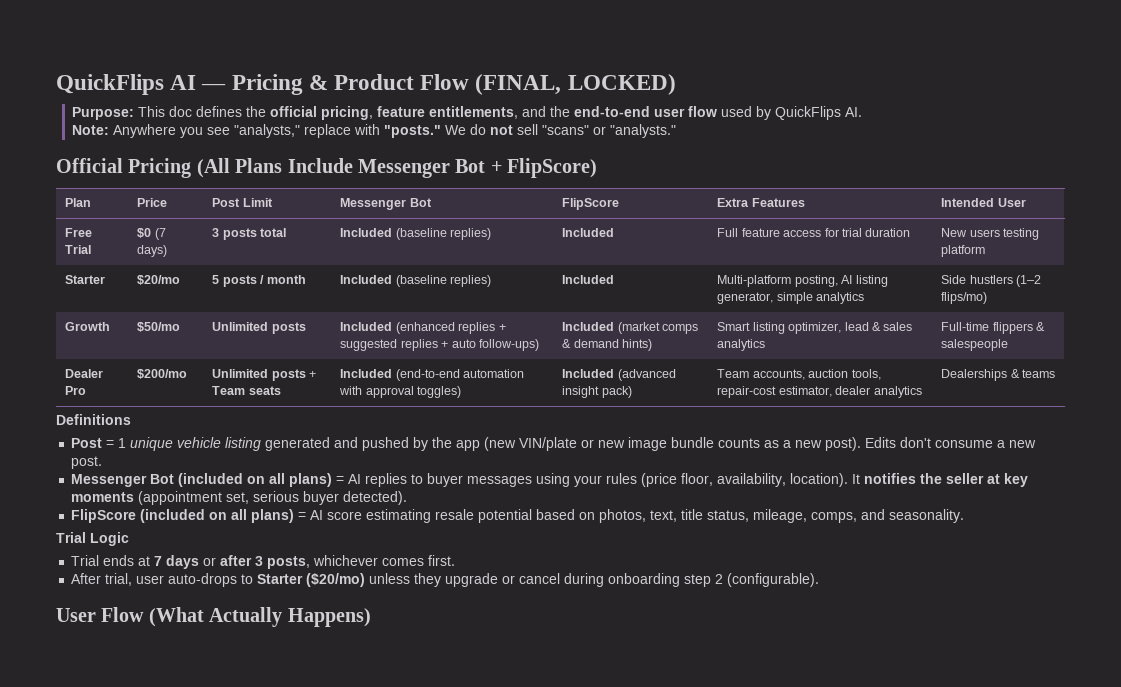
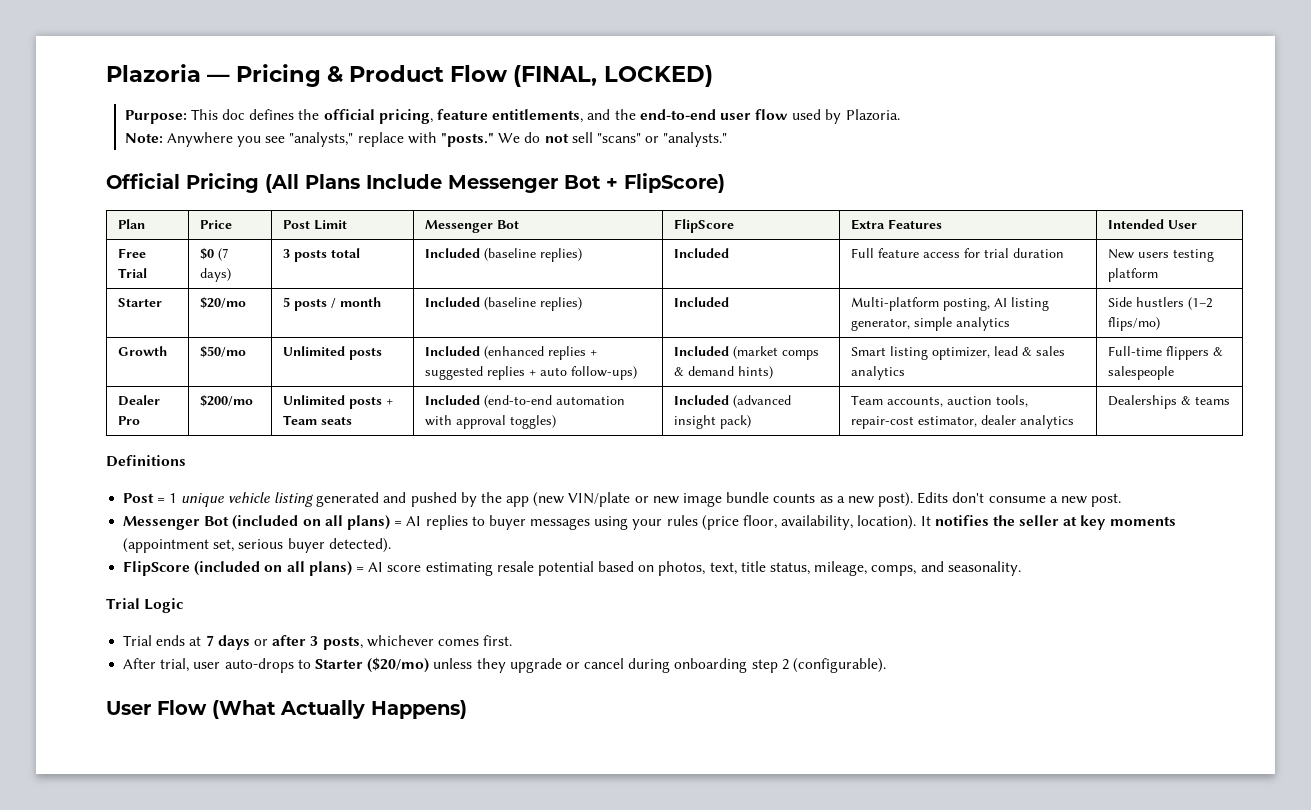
[56,74,197,95] QuickFlips AI -> [106,64,201,82] Plazoria
[775,106,863,120] QuickFlips AI. -> [845,109,900,121] Plazoria.

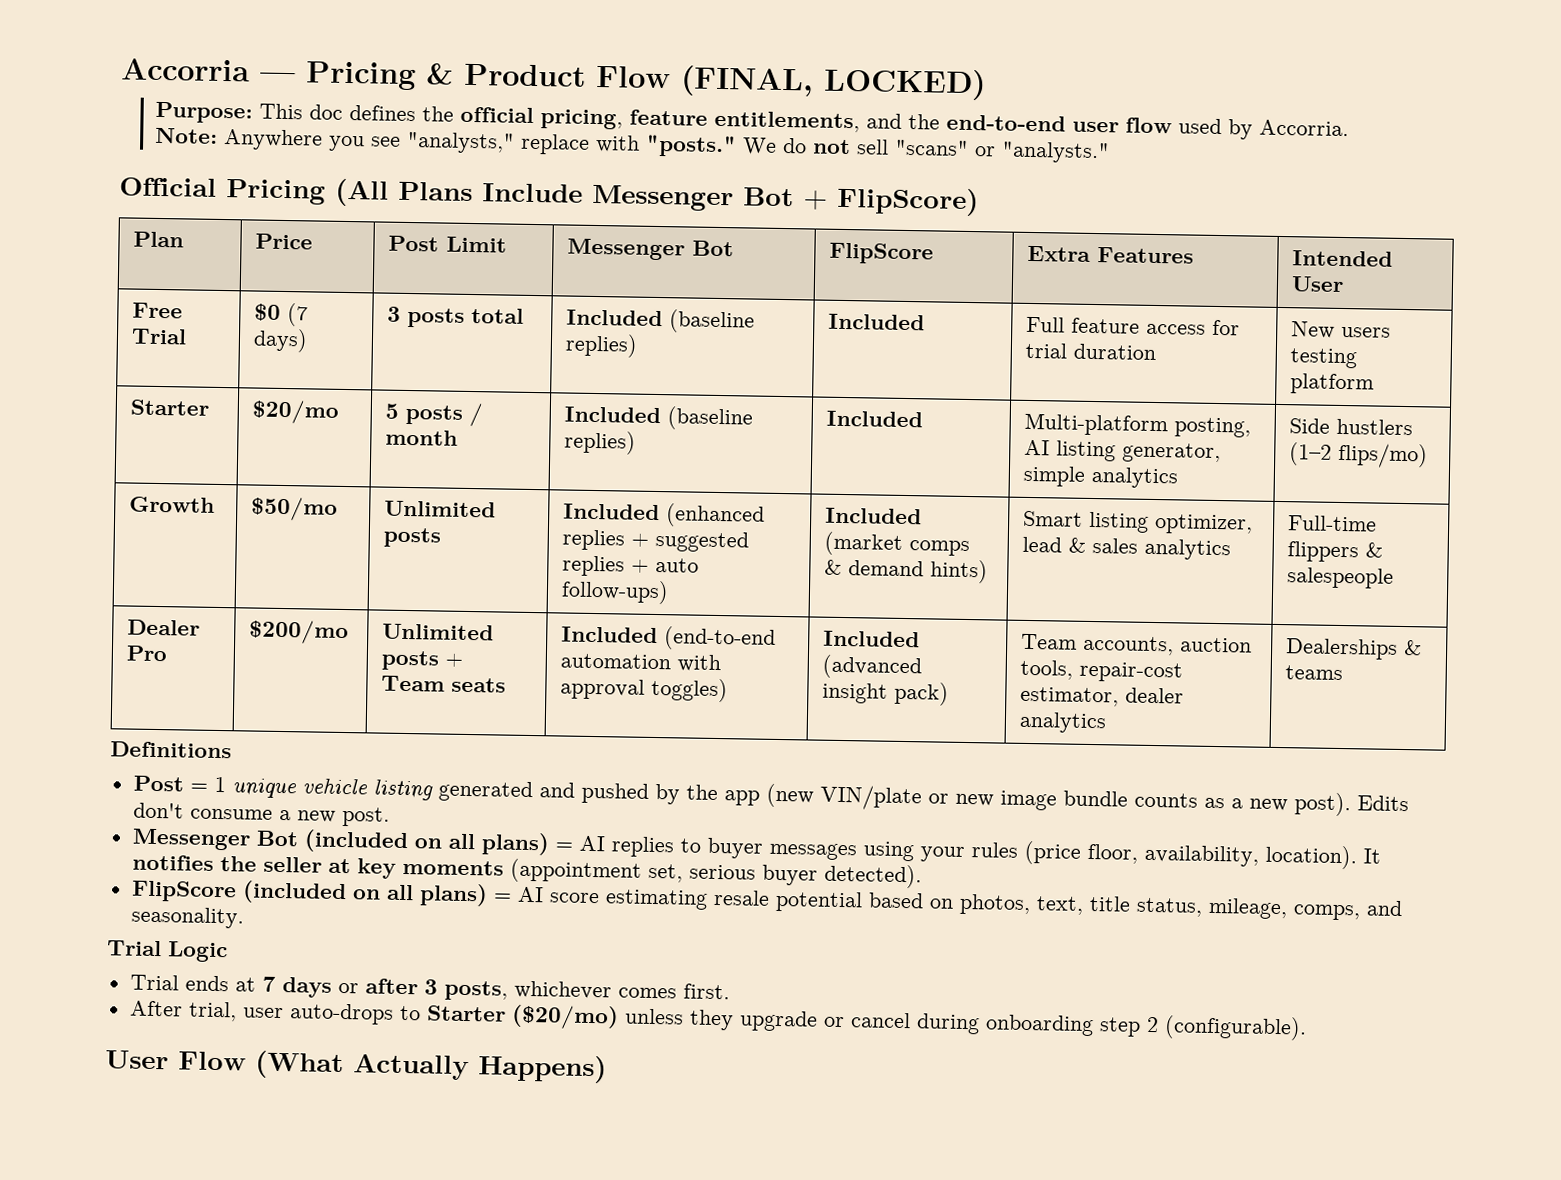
[106,64,201,82] Plazoria -> [121,58,250,82] Accorria
[845,109,900,121] Plazoria. -> [1258,119,1349,137] Accorria.

